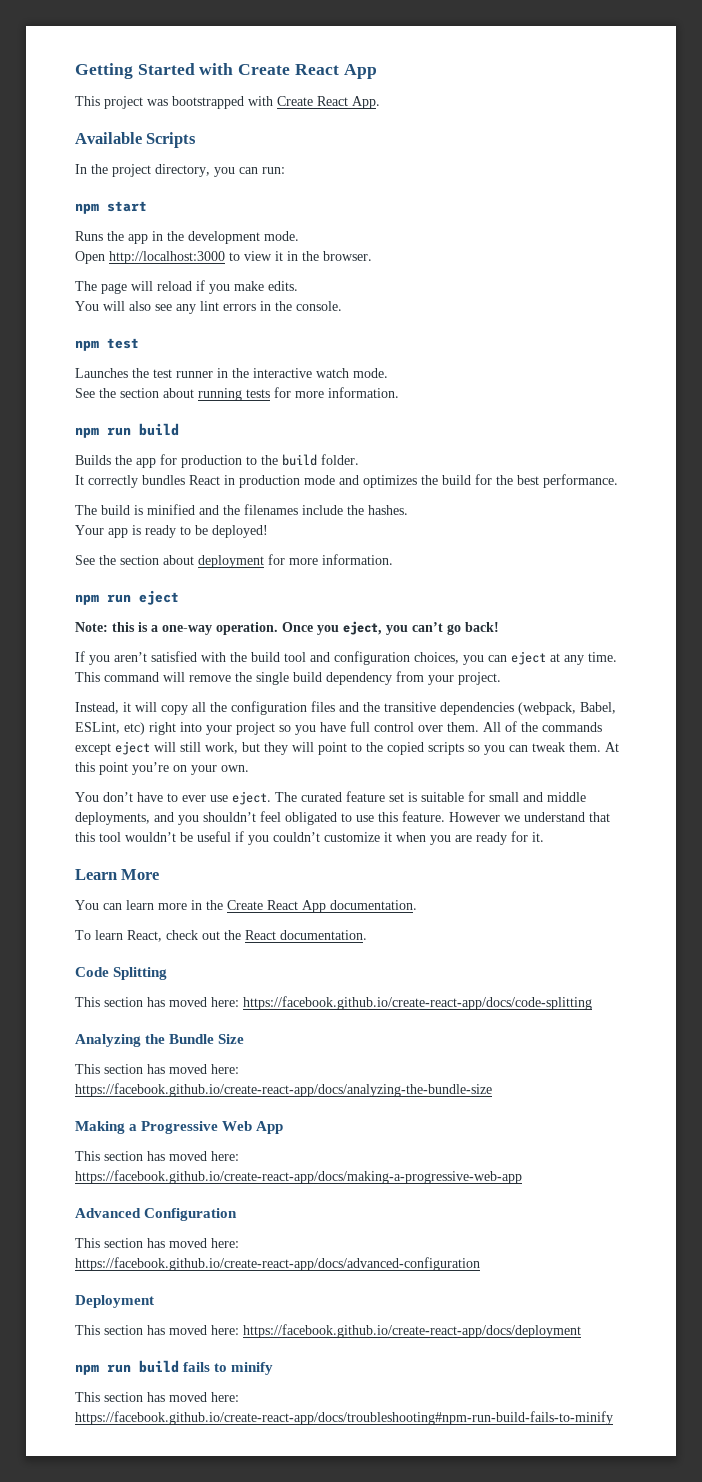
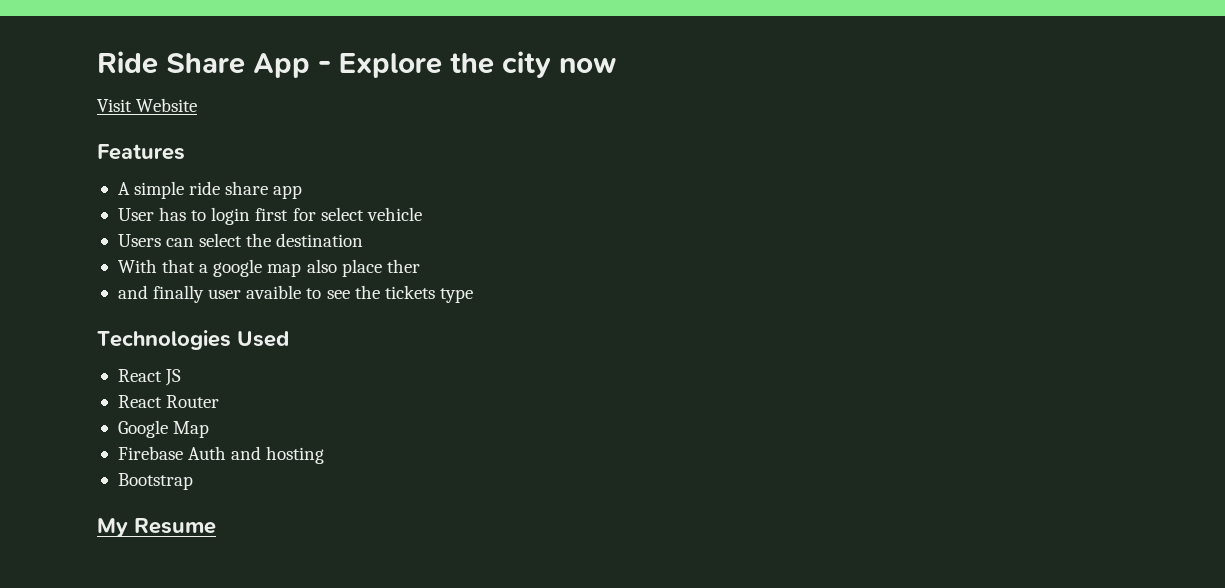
[75,63,377,79] [75,96,380,109] [75,132,197,148] [75,164,285,177] [75,201,147,214] [75,231,299,244] [75,251,372,264] [75,280,298,294] [75,301,342,314] [75,338,139,351] [75,368,388,378] [75,387,399,401] [75,423,179,438] [75,454,359,468] [75,474,618,488] [75,504,408,515] [75,525,268,538] [75,554,393,568] [75,590,179,605] [75,621,499,635] [75,651,617,665] [75,671,501,685] [75,701,616,715] [75,721,602,735] [75,741,619,755] [75,762,249,775] [75,791,586,805] [75,811,610,825] [75,831,544,845] [75,869,160,880] [75,900,417,913] [75,930,367,942] [75,967,168,980] [75,996,592,1010] [75,1034,245,1047] [75,1064,239,1074] [75,1083,492,1097] [75,1121,284,1134] [75,1151,239,1161] [75,1170,522,1184] [75,1208,238,1221] [75,1238,239,1248] [75,1257,480,1271] [75,1295,154,1308] [75,1324,581,1338] [75,1360,274,1375] [75,1392,239,1402] [75,1411,613,1425] Getting Started with Create React App // This project was bootstrapped with Create React App. // Available Scripts // In the project directory, you can run: // npm start // Runs the app in the development mode. // Open http://localhost:3000 to view it in the browser. // The page will reload if you make edits. // You will also see any lint errors in the console. // npm test // Launches the test runner in the interactive watch mode. // See the section about running tests for more information. // npm run build // Builds the app for production to the build folder. // It correctly bundles React in production mode and optimizes the build for the best performance. // The build is minified and the filenames include the hashes. // Your app is ready to be deployed! // See the section about deployment for more information. // npm run eject // Note: this is a one-way operation. Once you eject, you can’t go back! // If you aren’t satisfied with the build tool and configuration choices, you can eject at any time. This command will remove the single build dependency from your project. // Instead, it will copy all the configuration files and the transitive dependencies (webpack, Babel, ESLint, etc) right into your project so you have full control over them. All of the commands except eject will still work, but they will point to the copied scripts so you can tweak them. At this point you’re on your own. // You don’t have to ever use eject. The curated feature set is suitable for small and middle deployments, and you shouldn’t feel obligated to use this feature. However we understand that this tool wouldn’t be useful if you couldn’t customize it when you are ready for it. // Learn More // You can learn more in the Create React App documentation. // To learn React, check out the React documentation. // Code Splitting // This section has moved here: https://facebook.github.io/create-react-app/docs/code-splitting // Analyzing the Bundle Size // This section has moved here: https://facebook.github.io/create-react-app/docs/analyzing-the-bundle-size // Making a Progressive Web App // This section has moved here: https://facebook.github.io/create-react-app/docs/making-a-progressive-web-app // Advanced Configuration // This section has moved here: https://facebook.github.io/create-react-app/docs/advanced-configuration // Deployment // This section has moved here: https://facebook.github.io/create-react-app/docs/deployment // npm run build fails to minify // This section has moved here: https://facebook.github.io/create-react-app/docs/troubleshooting#npm-run-build-fails-to-minify -> [97,51,616,78] [97,98,198,112] [97,144,185,160] [117,181,303,199] [117,207,422,225] [117,233,364,247] [117,259,420,277] [117,285,473,303] [97,330,289,350] [117,369,182,386] [117,395,220,408] [117,420,210,438] [117,446,325,464] [117,473,193,490] [97,518,216,537] Ride Share App - Explore the city now // Visit Website // Features // A simple ride share app // User has to login first for select vehicle // Users can select the destination // With that a google map also place ther // and finally user avaible to see the tickets type // Technologies Used // React JS // React Router // Google Map // Firebase Auth and hosting // Bootstrap // My Resume

